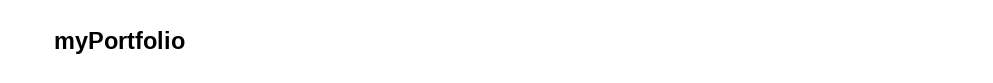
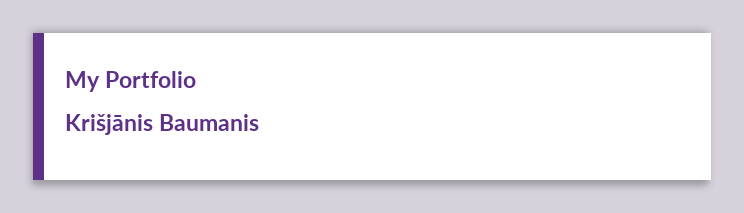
[54,31,185,54] myPortfolio -> [65,71,197,92] [65,114,260,135] My Portfolio // Krišjānis Baumanis

